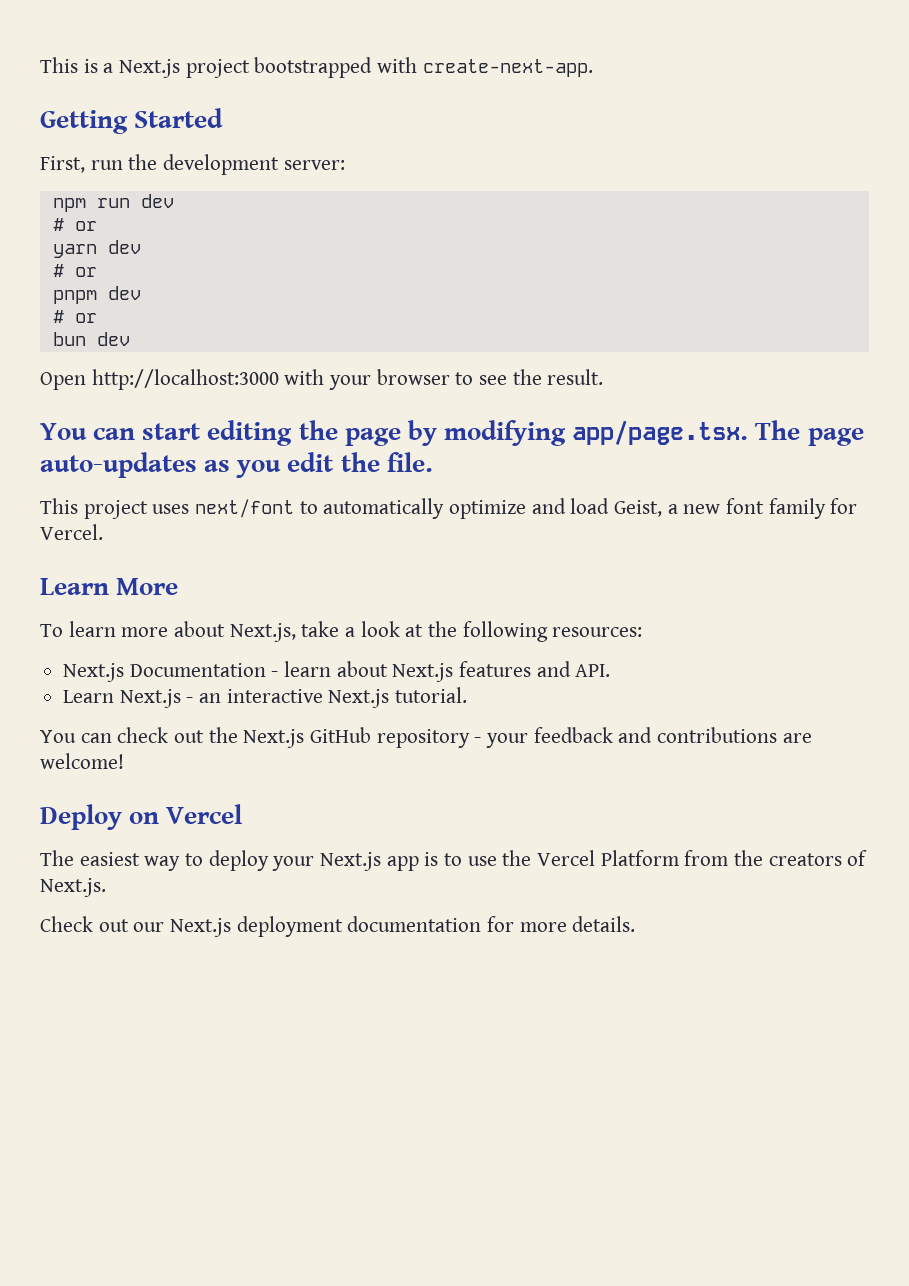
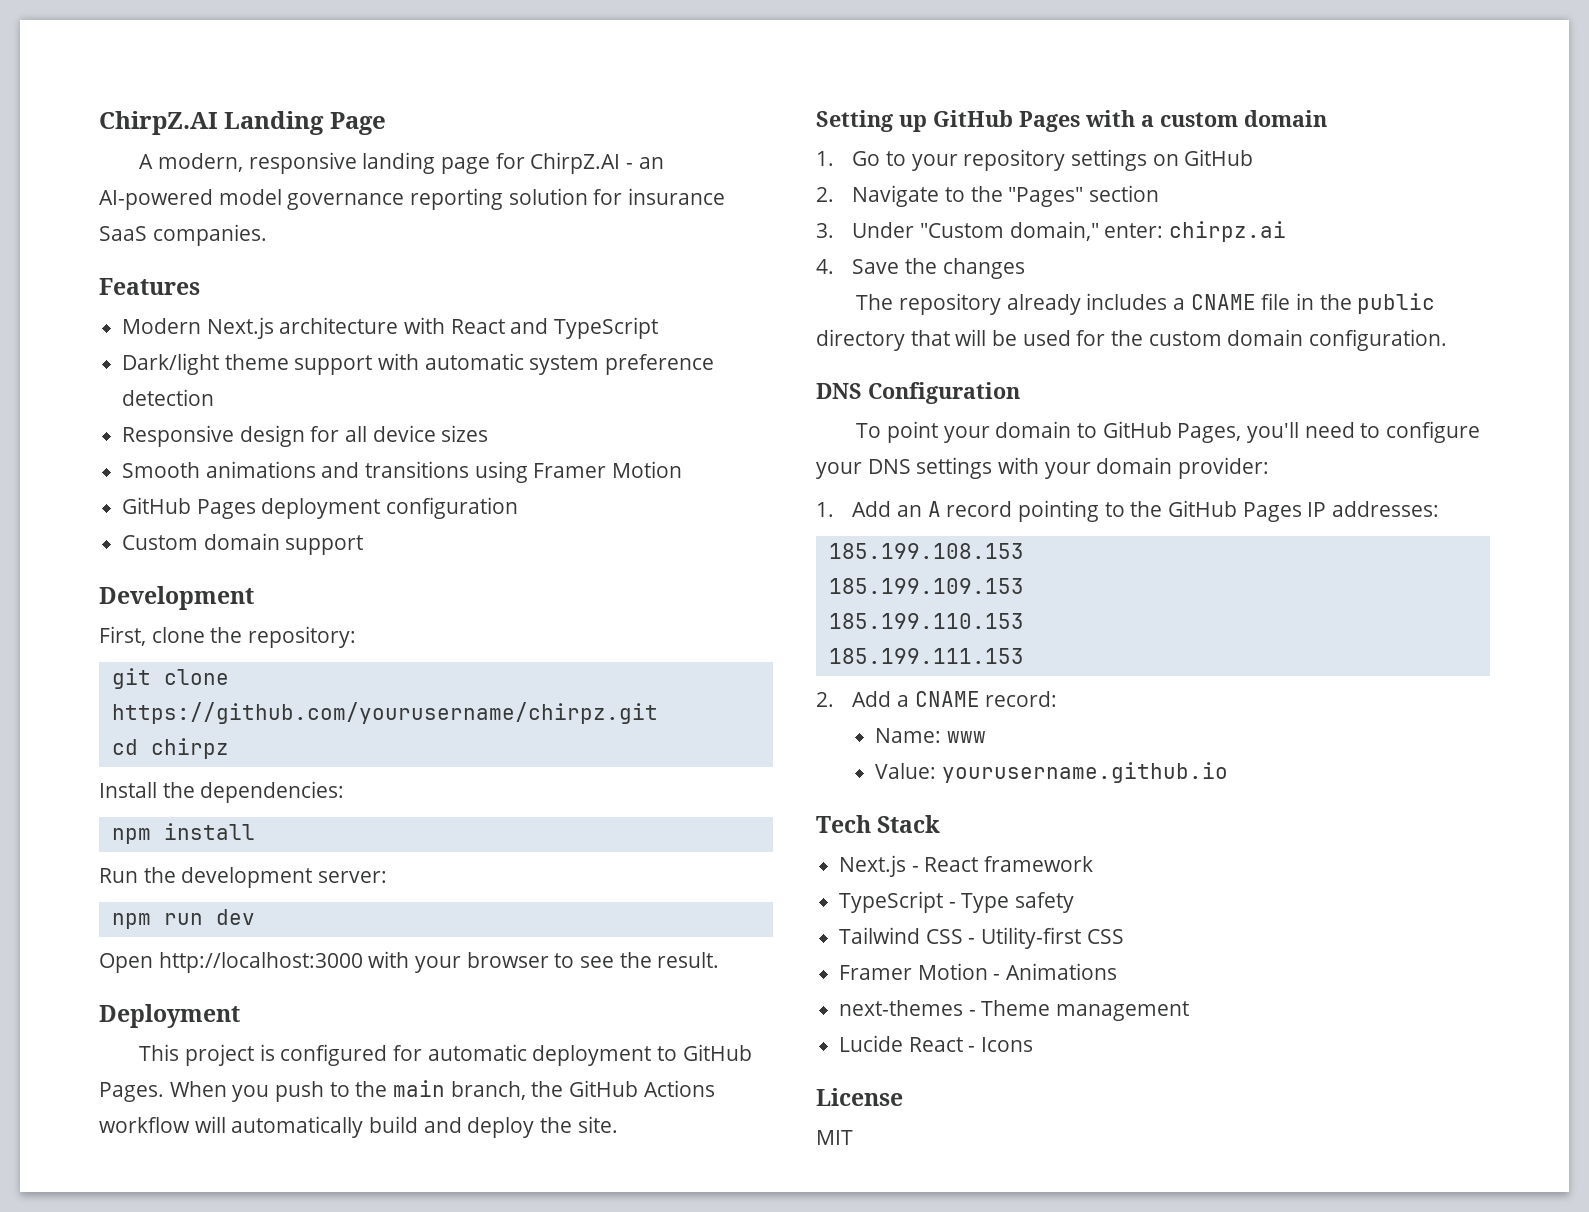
[40,57,593,78] [40,108,224,134] [40,156,123,173] This is a Next.js project bootstrapped with create-next-app. // Getting Started // First, run -> [99,111,386,135] [139,152,664,174] [99,188,726,210] [99,224,267,246] [99,278,200,295] [122,317,659,339] [122,353,715,375] [122,389,215,406] [122,425,489,447] [122,461,683,483] [122,497,519,519] [122,533,364,555] [99,586,254,610] [99,626,357,648] [111,668,229,689] [111,702,658,724] [111,738,229,759] [99,781,345,803] [111,823,255,844] [99,868,138,883] ChirpZ.AI Landing Page // A modern, responsive landing page for ChirpZ.AI - an AI-powered model governance reporting solution for insurance SaaS companies. // Features // Modern Next.js architecture with React and TypeScript // Dark/light theme support with automatic system preference detection // Responsive design for all device sizes // Smooth animations and transitions using Framer Motion // GitHub Pages deployment configuration // Custom domain support // Development // First, clone the repository: // git clone https://github.com/yourusername/chirpz.git // cd chirpz // Install the dependencies: // npm install // Run
[52,218,97,231] [52,240,141,258] [52,264,97,277] [52,286,141,304] [52,310,97,323] [52,332,130,346] // # or // yarn dev // # or // pnpm dev // # or // bun dev -> (255, 917) none
[40,420,864,446] [40,452,433,478] [40,498,858,519] [40,524,103,540] [40,578,179,595] [40,621,643,642] [63,661,611,682] [63,687,468,708] [40,727,812,748] [40,753,124,769] [40,804,243,830] [40,850,868,871] [40,878,106,897] [40,916,636,937] You can start editing the page by modifying app/page.tsx. The page auto-updates as you edit the file. // This project uses next/font to automatically optimize and load Geist, a new font family for Vercel. // Learn More // To learn more about Next.js, take a look at the following resources: // Next.js Documentation - learn about Next.js features and API. // Learn Next.js - an interactive Next.js tutorial. // You can check out the Next.js GitHub repository - your feedback and contributions are welcome! // Deploy on Vercel // The easiest way to deploy your Next.js app is to use the Vercel Platform from the creators of Next.js. // Check out our Next.js deployment documentation for more details. -> [99,1004,240,1028] [139,1044,752,1066] [99,1080,715,1102] [99,1116,618,1138] [816,110,1327,132] [816,149,1254,171] [816,185,1159,207] [816,221,1286,242] [816,258,1025,279] [856,293,1436,315] [816,329,1448,351] [816,382,1020,404] [856,421,1481,443] [816,457,1270,479] [816,500,1439,522] [828,543,1024,559] [828,578,1024,594] [828,613,1024,629] [828,648,1024,664] [816,691,1058,707] [875,728,987,743] [875,762,1229,783] [816,815,941,833] [839,855,1094,877] [839,891,1075,913] [839,927,1124,949] [839,963,1118,980] [839,1000,1190,1021] [839,1035,1034,1052] [816,1088,903,1106] [816,1130,853,1145] Deployment // This project is configured for automatic deployment to GitHub Pages. When you push to the main branch, the GitHub Actions workflow will automatically build and deploy the site. // Setting up GitHub Pages with a custom domain // 1. Go to your repository settings on GitHub // 2. Navigate to the "Pages" section // 3. Under "Custom domain," enter: chirpz.ai // 4. Save the changes // The repository already includes a CNAME file in the public directory that will be used for the custom domain configuration. // DNS Configuration // To point your domain to GitHub Pages, you'll need to configure your DNS settings with your domain provider: // 1. Add an A record pointing to the GitHub Pages IP addresses: // 185.199.108.153 // 185.199.109.153 // 185.199.110.153 // 185.199.111.153 // 2. Add a CNAME record: // Name: www // Value: yourusername.github.io // Tech Stack // Next.js - React framework // TypeScript - Type safety // Tailwind CSS - Utility-first CSS // Framer Motion - Animations // next-themes - Theme management // Lucide React - Icons // License // MIT

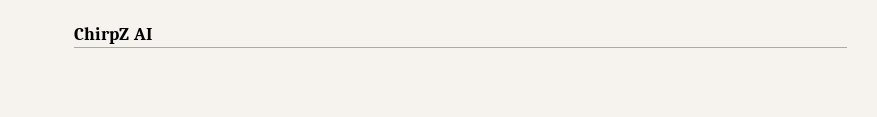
[99,111,386,135] [139,152,664,174] [99,188,726,210] [99,224,267,246] [99,278,200,295] [122,317,659,339] [122,353,715,375] [122,389,215,406] [122,425,489,447] [122,461,683,483] [122,497,519,519] [122,533,364,555] [99,586,254,610] [99,626,357,648] [111,668,229,689] [111,702,658,724] [111,738,229,759] [99,781,345,803] [111,823,255,844] [99,867,388,888] [111,909,255,929] [99,951,720,973] [99,1004,240,1028] [139,1044,752,1066] [99,1080,715,1102] [99,1116,618,1138] [816,110,1327,132] [816,149,1254,171] [816,185,1159,207] [816,221,1286,242] [816,258,1025,279] [856,293,1436,315] [816,329,1448,351] [816,382,1020,404] [856,421,1481,443] [816,457,1270,479] [816,500,1439,522] [828,543,1024,559] [828,578,1024,594] [828,613,1024,629] [828,648,1024,664] [816,691,1058,707] [875,728,987,743] [875,762,1229,783] [816,815,941,833] [839,855,1094,877] [839,891,1075,913] [839,927,1124,949] [839,963,1118,980] [839,1000,1190,1021] [839,1035,1034,1052] [816,1088,903,1106] [816,1130,853,1145] ChirpZ.AI Landing Page // A modern, responsive landing page for ChirpZ.AI - an AI-powered model governance reporting solution for insurance SaaS companies. // Features // Modern Next.js architecture with React and TypeScript // Dark/light theme support with automatic system preference detection // Responsive design for all device sizes // Smooth animations and transitions using Framer Motion // GitHub Pages deployment configuration // Custom domain support // Development // First, clone the repository: // git clone https://github.com/yourusername/chirpz.git // cd chirpz // Install the dependencies: // npm install // Run the development server: // npm run dev // Open http://localhost:3000 with your browser to see the result. // Deployment // This project is configured for automatic deployment to GitHub Pages. When you push to the main branch, the GitHub Actions workflow will automatically build and deploy the site. // Setting up GitHub Pages with a custom domain // 1. Go to your repository settings on GitHub // 2. Navigate to the "Pages" section // 3. Under "Custom domain," enter: chirpz.ai // 4. Save the changes // The repository already includes a CNAME file in the public directory that will be used for the custom domain configuration. // DNS Configuration // To point your domain to GitHub Pages, you'll need to configure your DNS settings with your domain provider: // 1. Add an A record pointing to the GitHub Pages IP addresses: // 185.199.108.153 // 185.199.109.153 // 185.199.110.153 // 185.199.111.153 // 2. Add a CNAME record: // Name: www // Value: yourusername.github.io // Tech Stack // Next.js - React framework // TypeScript - Type safety // Tailwind CSS - Utility-first CSS // Framer Motion - Animations // next-themes - Theme management // Lucide React - Icons // License // MIT -> [74,27,152,44] ChirpZ AI

